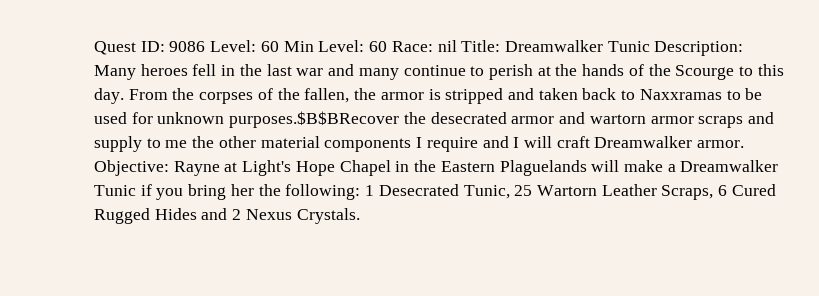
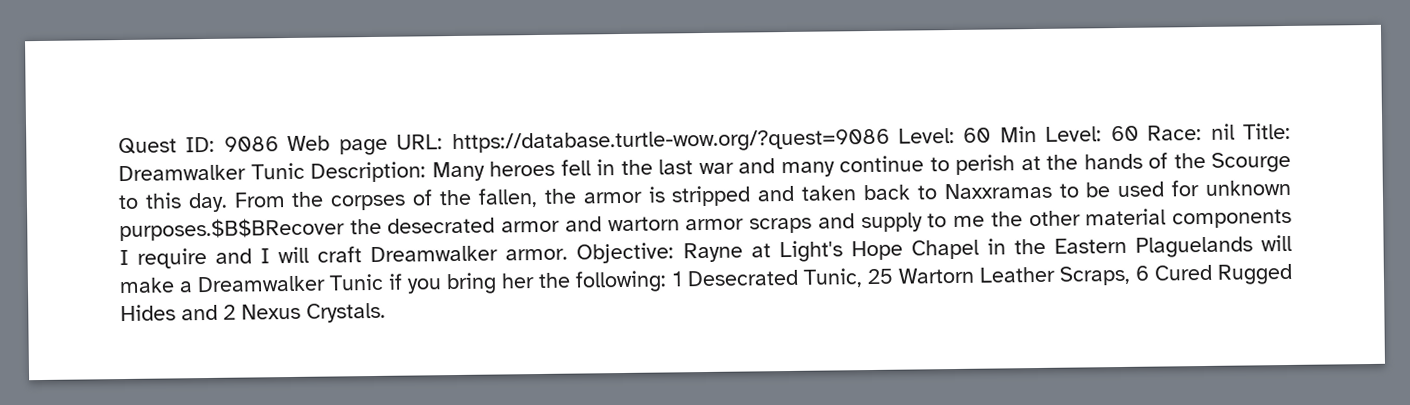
(206, 46) none -> [287,128,890,156] Web page URL: https://database.turtle-wow.org/?quest=9086

